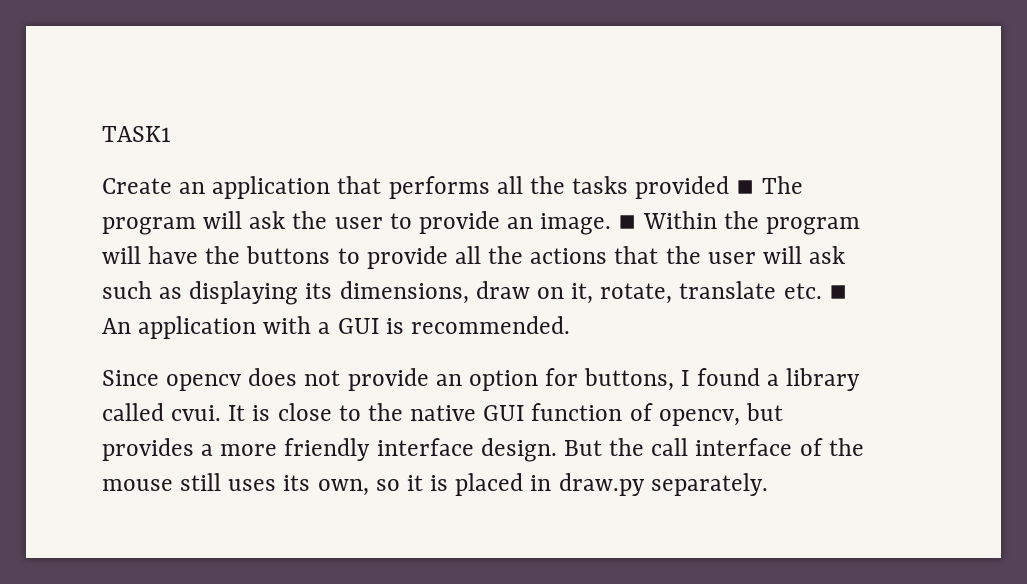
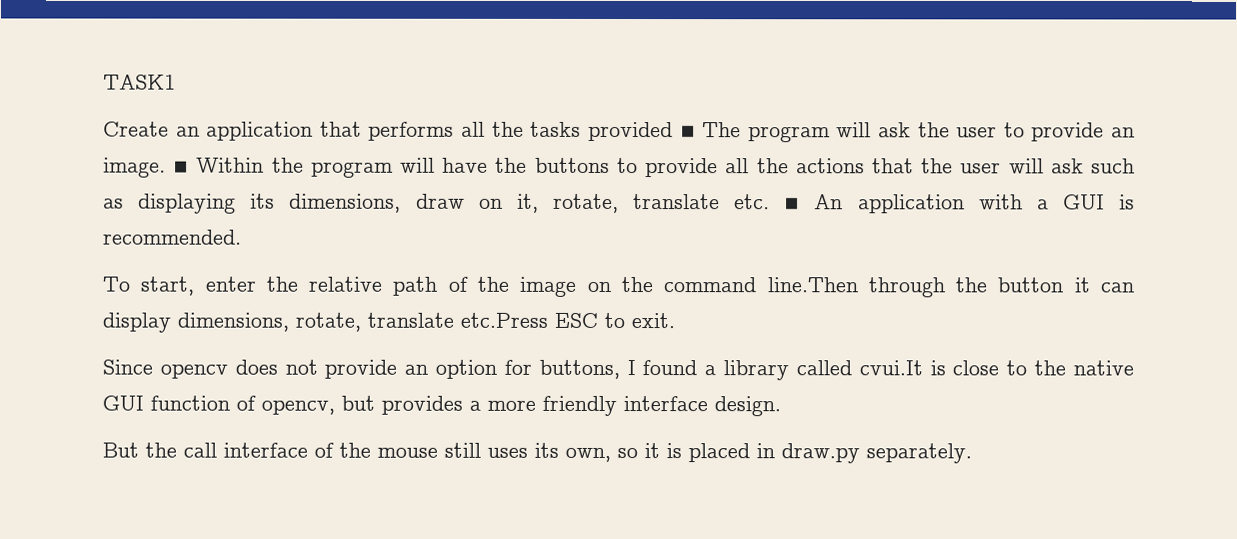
(570, 325) none -> [102,276,1134,298] [102,312,675,333] // To start, enter the relative path of the image on the command line.Then through the button it can display dimensions, rotate, translate etc.Press ESC to exit.
[171,405,246,421] cvui. It -> [858,360,923,376] cvui.It
(557, 450) none -> (781, 406) //

